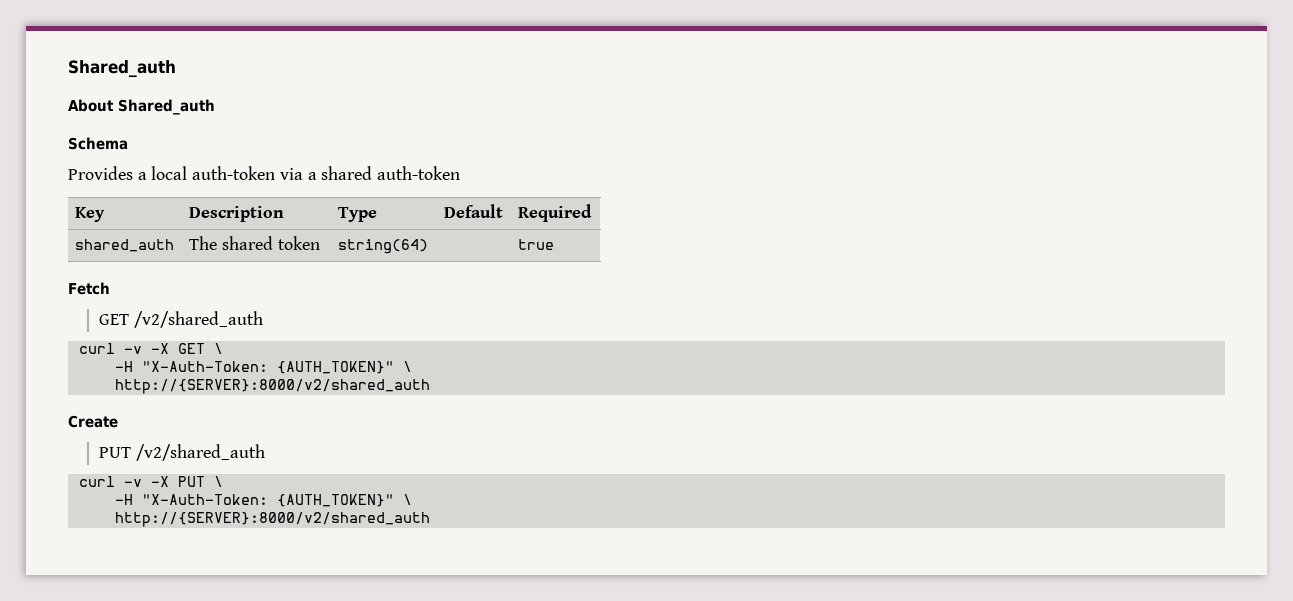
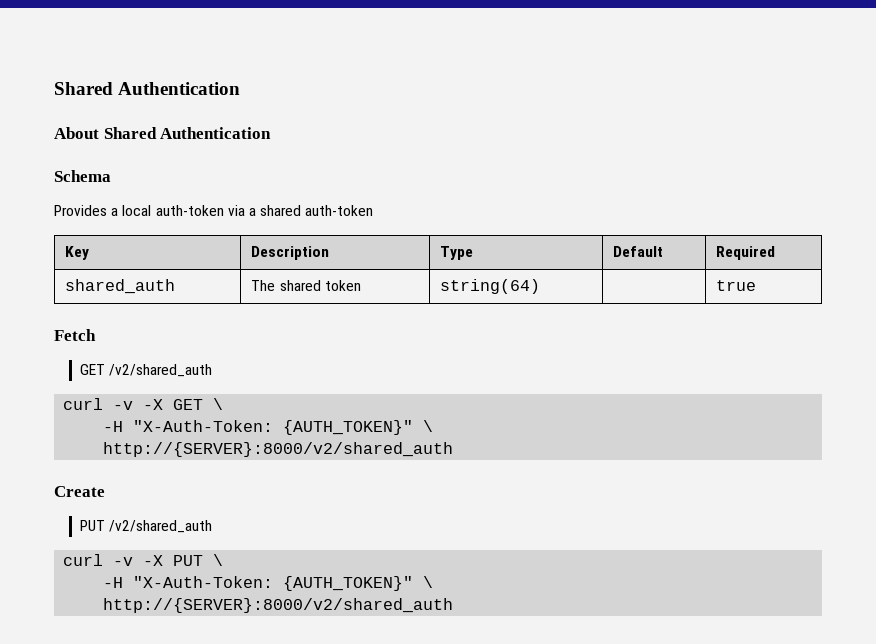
[68,60,176,78] Shared_auth -> [54,82,241,95] Shared Authentication
[118,99,215,115] Shared_auth -> [103,127,272,139] Shared Authentication

